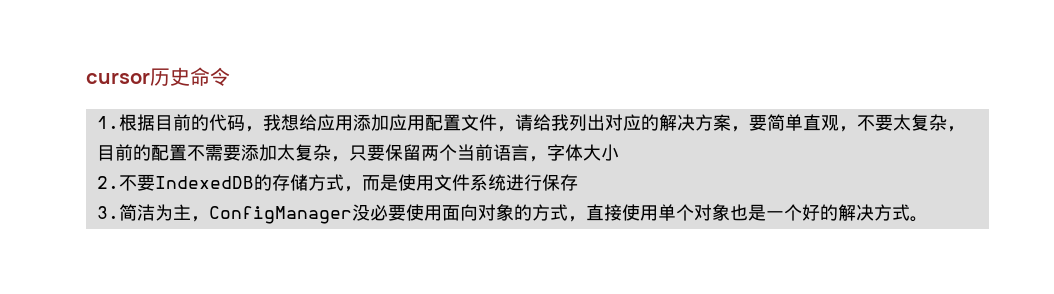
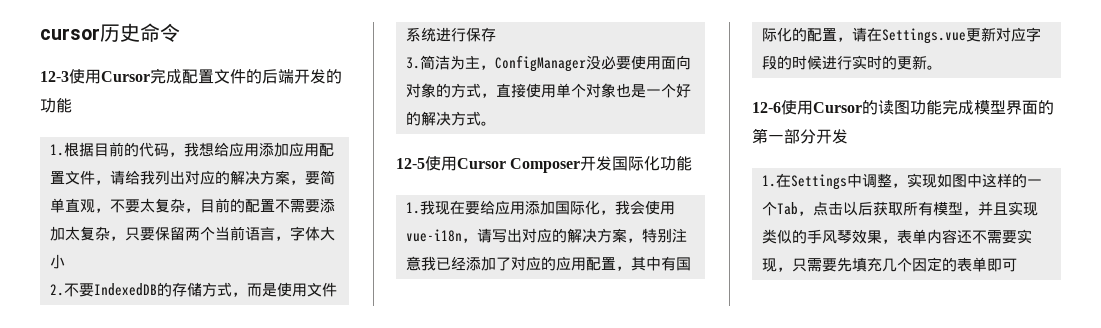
(230, 76) none -> [40,68,342,84] [40,98,72,113] // 12-3使用Cursor完成配置文件的后端开发的功能
(928, 219) none -> [396,156,693,173] [405,200,675,215] [405,228,687,243] [405,256,691,271] [761,27,1041,44] [761,55,942,70] [752,99,1054,115] [752,128,848,144] [761,173,1042,190] [761,201,1038,216] [761,229,1032,244] [761,257,1017,272] // 12-5使用Cursor Composer开发国际化功能 // 1.我现在要给应用添加国际化，我会使用vue-i18n，请写出对应的解决方案，特别注意我已经添加了对应的应用配置，其中有国际化的配置，请在Settings.vue更新对应字段的时候进行实时的更新。 // 12-6使用Cursor的读图功能完成模型界面的第一部分开发 // 1.在Settings中调整，实现如图中这样的一个Tab，点击以后获取所有模型，并且实现类似的手风琴效果，表单内容还不需要实现，只需要先填充几个因定的表单即可

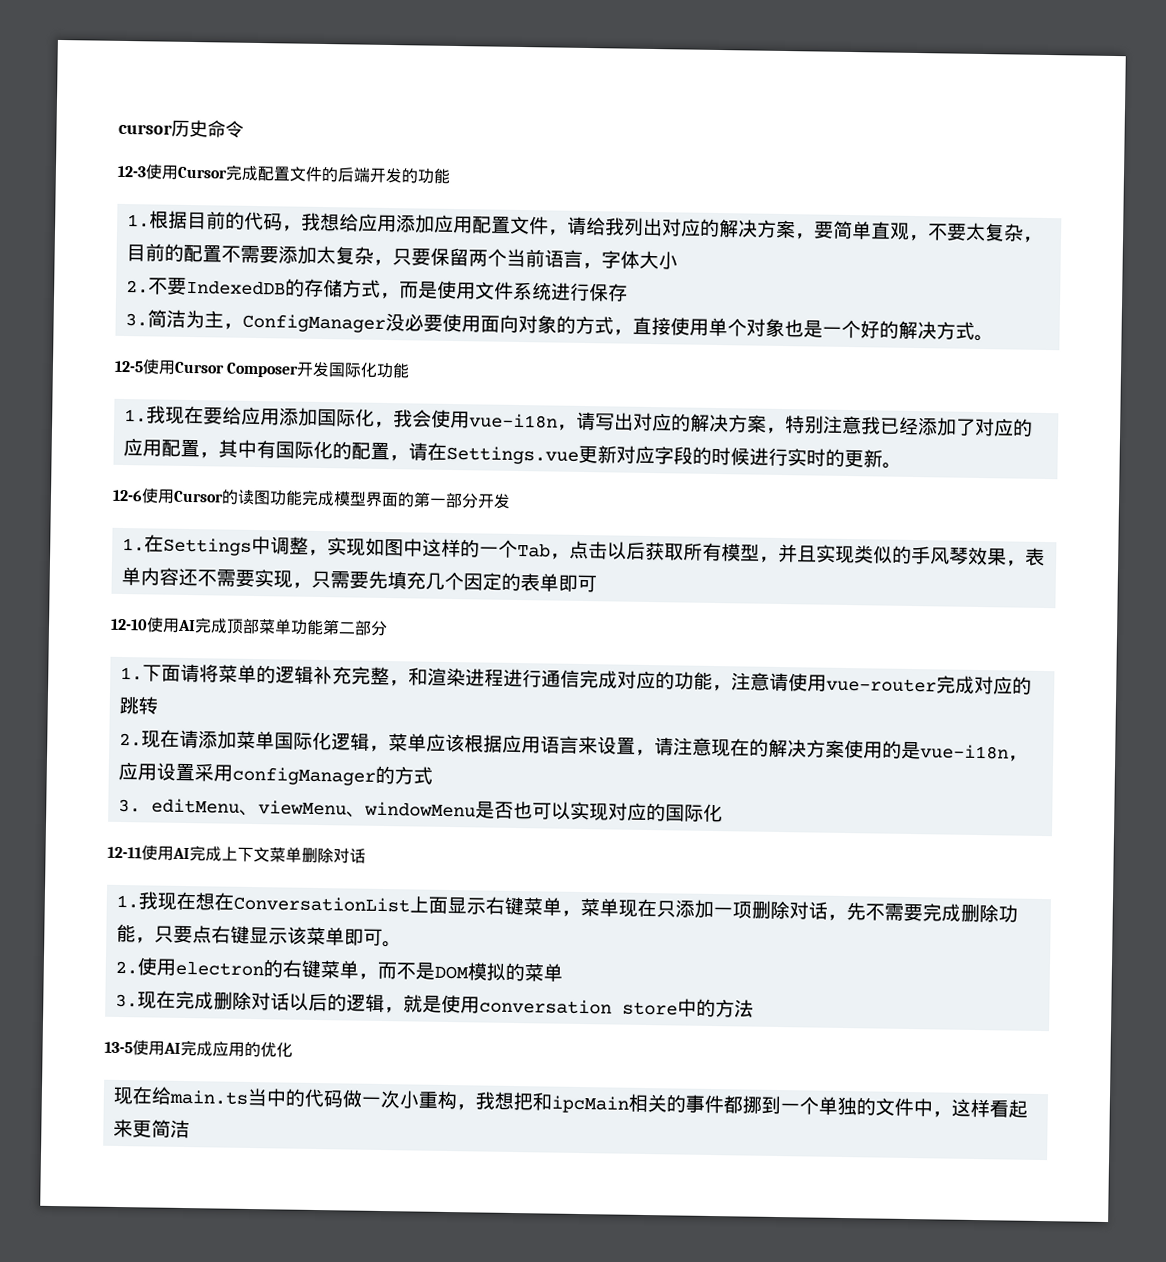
(1017, 265) none -> [110,617,388,637] [119,663,1032,695] [118,695,158,715] [118,729,1028,762] [117,761,433,786] [117,798,723,823] [107,845,366,864] [115,891,1018,923] [115,923,402,948] [114,957,563,982] [114,990,754,1018] [104,1039,293,1058] [112,1086,1028,1118] [112,1118,190,1139] // 12-10使用AI完成顶部菜单功能第二部分 // 1.下面请将菜单的逻辑补充完整，和渲染进程进行通信完成对应的功能，注意请使用vue-router完成对应的跳转 // 2.现在请添加菜单国际化逻辑，菜单应该根据应用语言来设置，请注意现在的解决方案使用的是vue-i18n，应用设置采用configManager的方式 // 3. editMenu、viewMenu、windowMenu是否也可以实现对应的国际化 // 12-11使用AI完成上下文菜单删除对话 // 1.我现在想在ConversationList上面显示右键菜单，菜单现在只添加一项删除对话，先不需要完成删除功能，只要点右键显示该菜单即可。 // 2.使用electron的右键菜单，而不是DOM模拟的菜单 // 3.现在完成删除对话以后的逻辑，就是使用conversation store中的方法 // 13-5使用AI完成应用的优化 // 现在给main.ts当中的代码做一次小重构，我想把和ipcMain相关的事件都挪到一个单独的文件中，这样看起来更简洁

